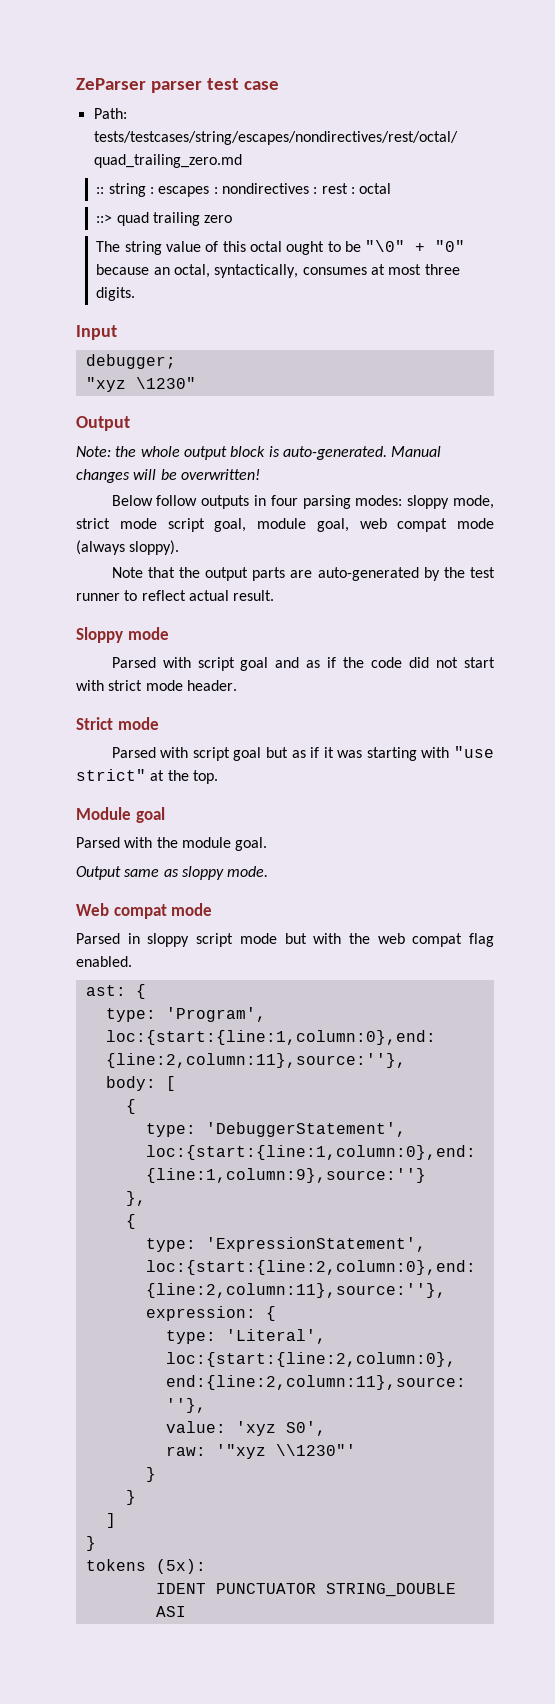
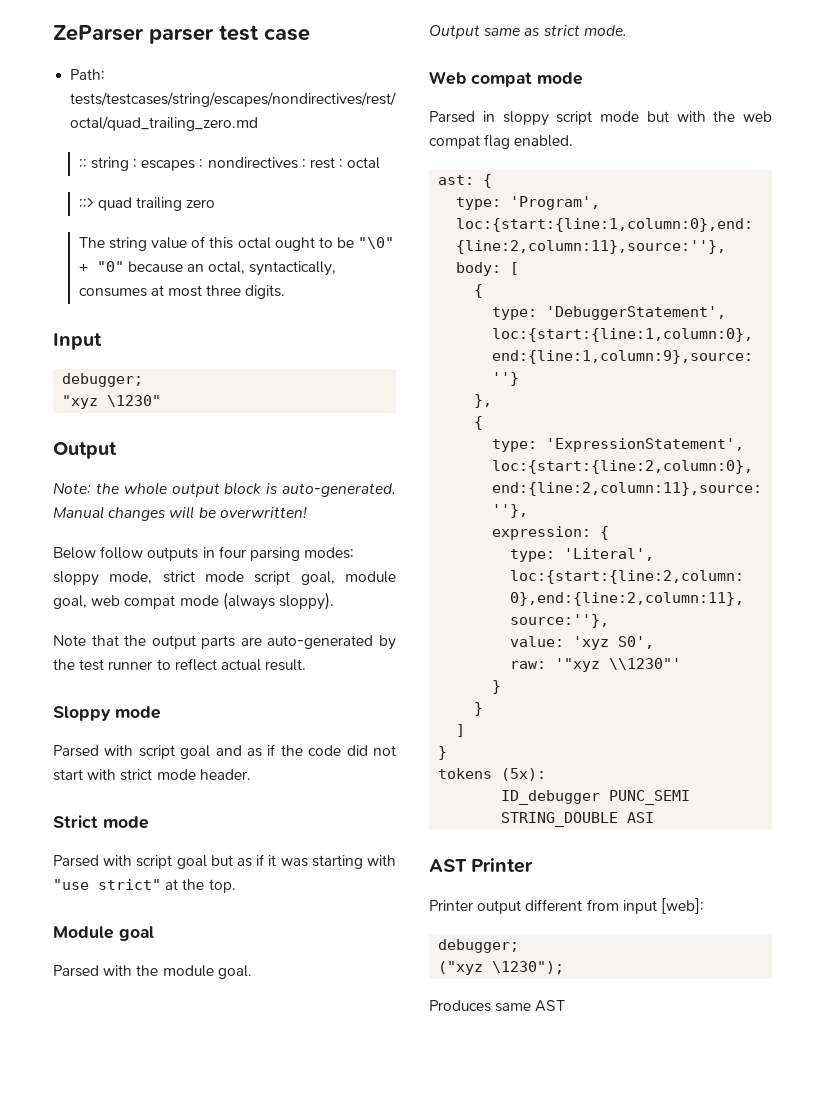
[181,866,224,880] sloppy -> [543,25,580,36] strict
[155,1583,316,1594] IDENT PUNCTUATOR -> [501,790,691,805] ID_debugger PUNC_SEMI
(186, 1611) none -> [429,858,534,873] [429,898,704,914] [438,939,520,953] [438,961,565,975] [429,1000,566,1012] // AST Printer // Printer output different from input [web]: // debugger; // ("xyz \1230"); // Produces same AST

